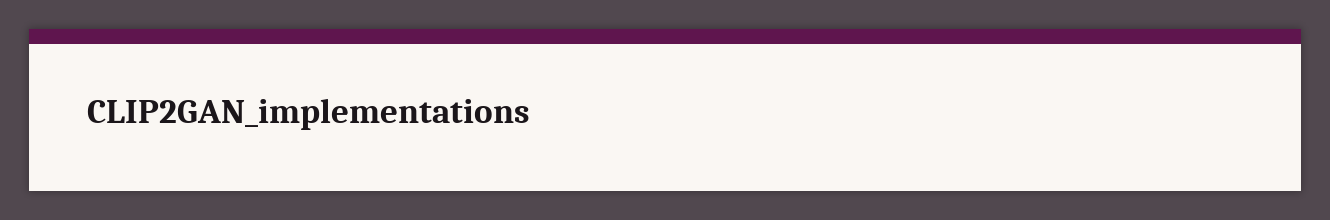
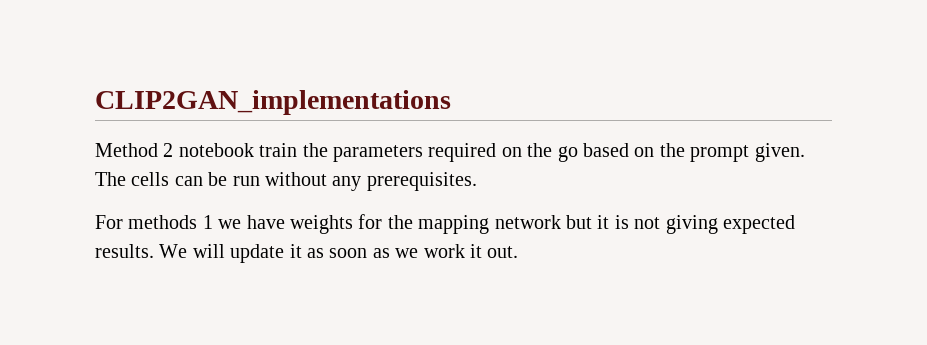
(530, 114) none -> [95,143,805,162] [95,172,477,191] [95,214,795,234] [95,244,519,263] // Method 2 notebook train the parameters required on the go based on the prompt given. The cells can be run without any prerequisites. // For methods 1 we have weights for the mapping network but it is not giving expected results. We will update it as soon as we work it out.

